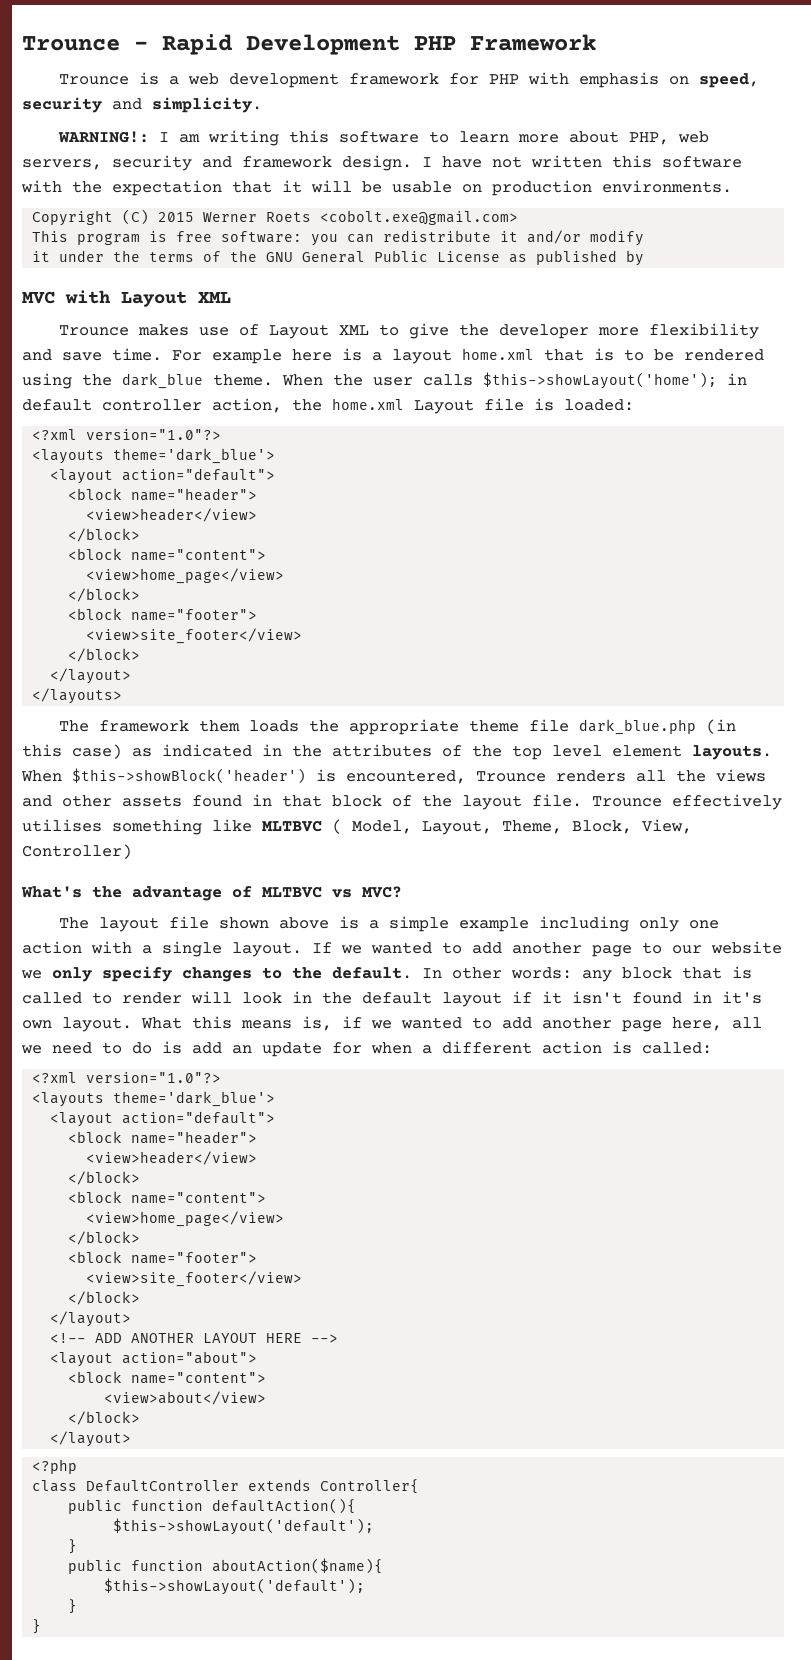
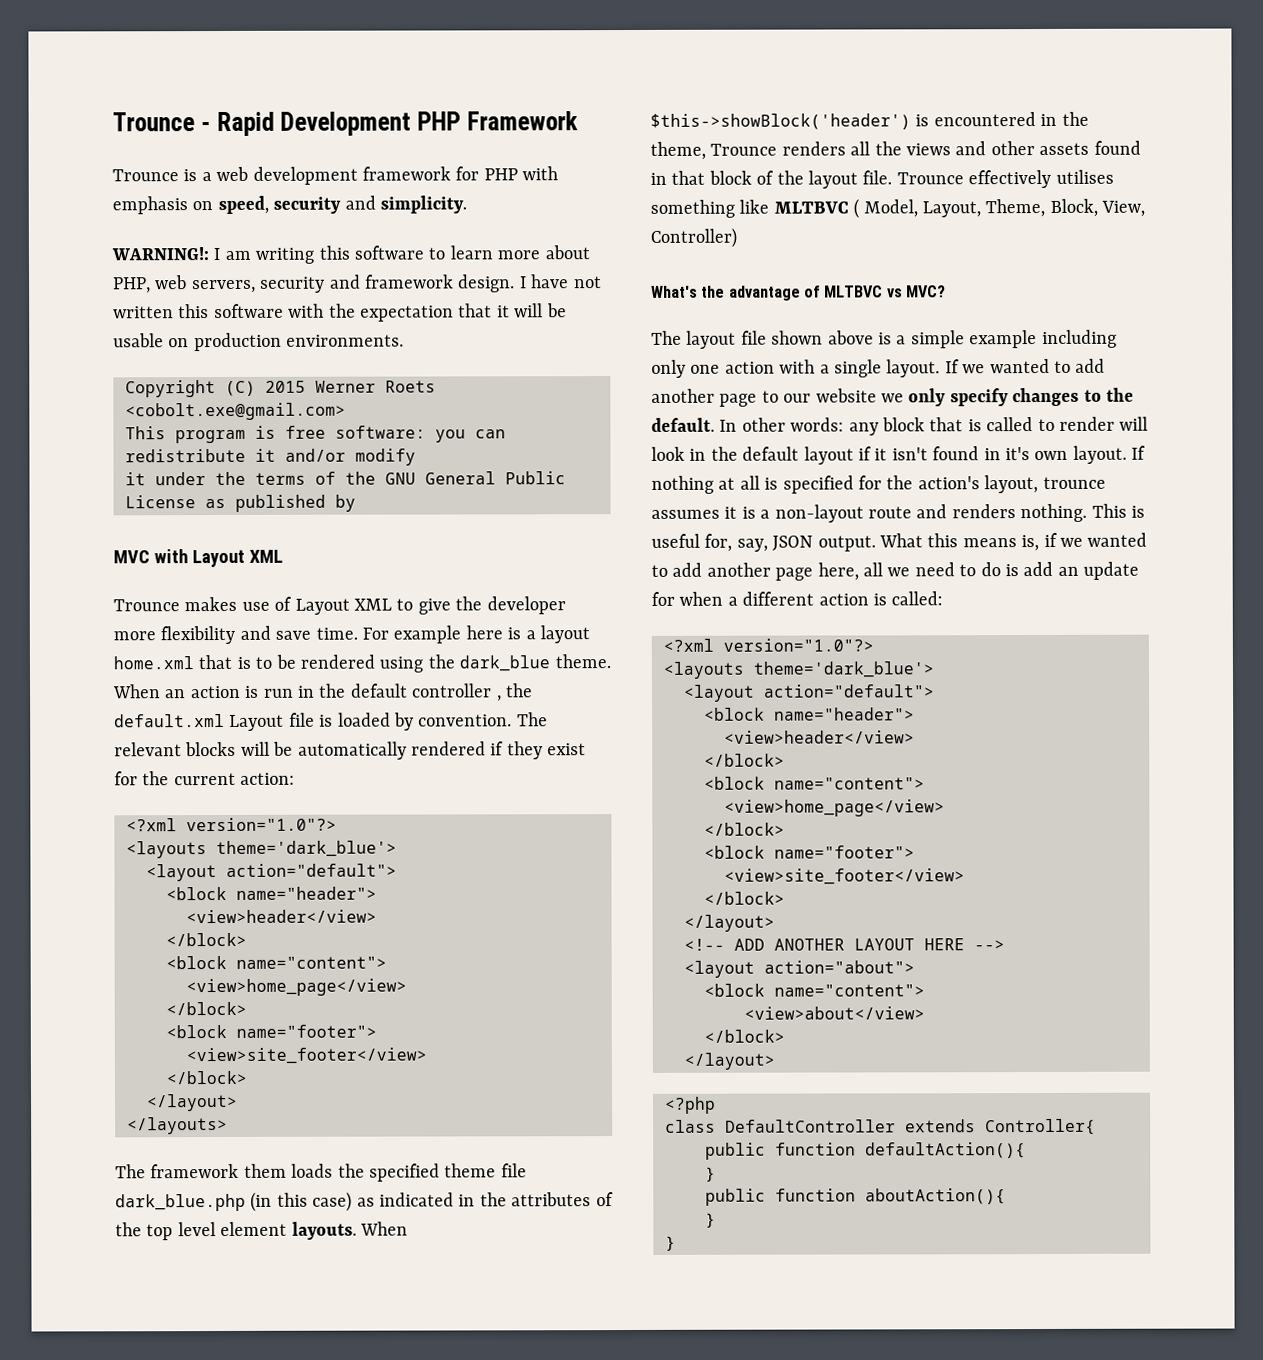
[333,372,747,389] [22,398,634,414] the user calls $this->showLayout('home'); in default controller action, the home.xml Layout file is loaded: -> [165,683,533,702] [114,712,548,731] [114,741,587,760] [114,771,296,786] an action is run in the default controller , the default.xml Layout file is loaded by convention. The relevant blocks will be automatically rendered if they exist for the current action:
[349,719,460,735] appropriate -> [369,1163,440,1182] specified
[346,770,466,784] encountered, -> [933,111,1089,127] [650,141,706,160] encountered in the theme,
(132, 1024) none -> [1131,445,1147,460] [651,475,1106,494] [651,503,1145,523] [651,533,876,552] If nothing at all is specified for the action's layout, trounce assumes it is a non-layout route and renders nothing. This is useful for, say, JSON output.
[113,1518,375,1535] // $this->showLayout('default'); -> (1026, 1150) none
[212,1558,384,1574] [104,1578,366,1595] aboutAction($name){ // $this->showLayout('default'); -> [865,1188,1006,1205] aboutAction(){

